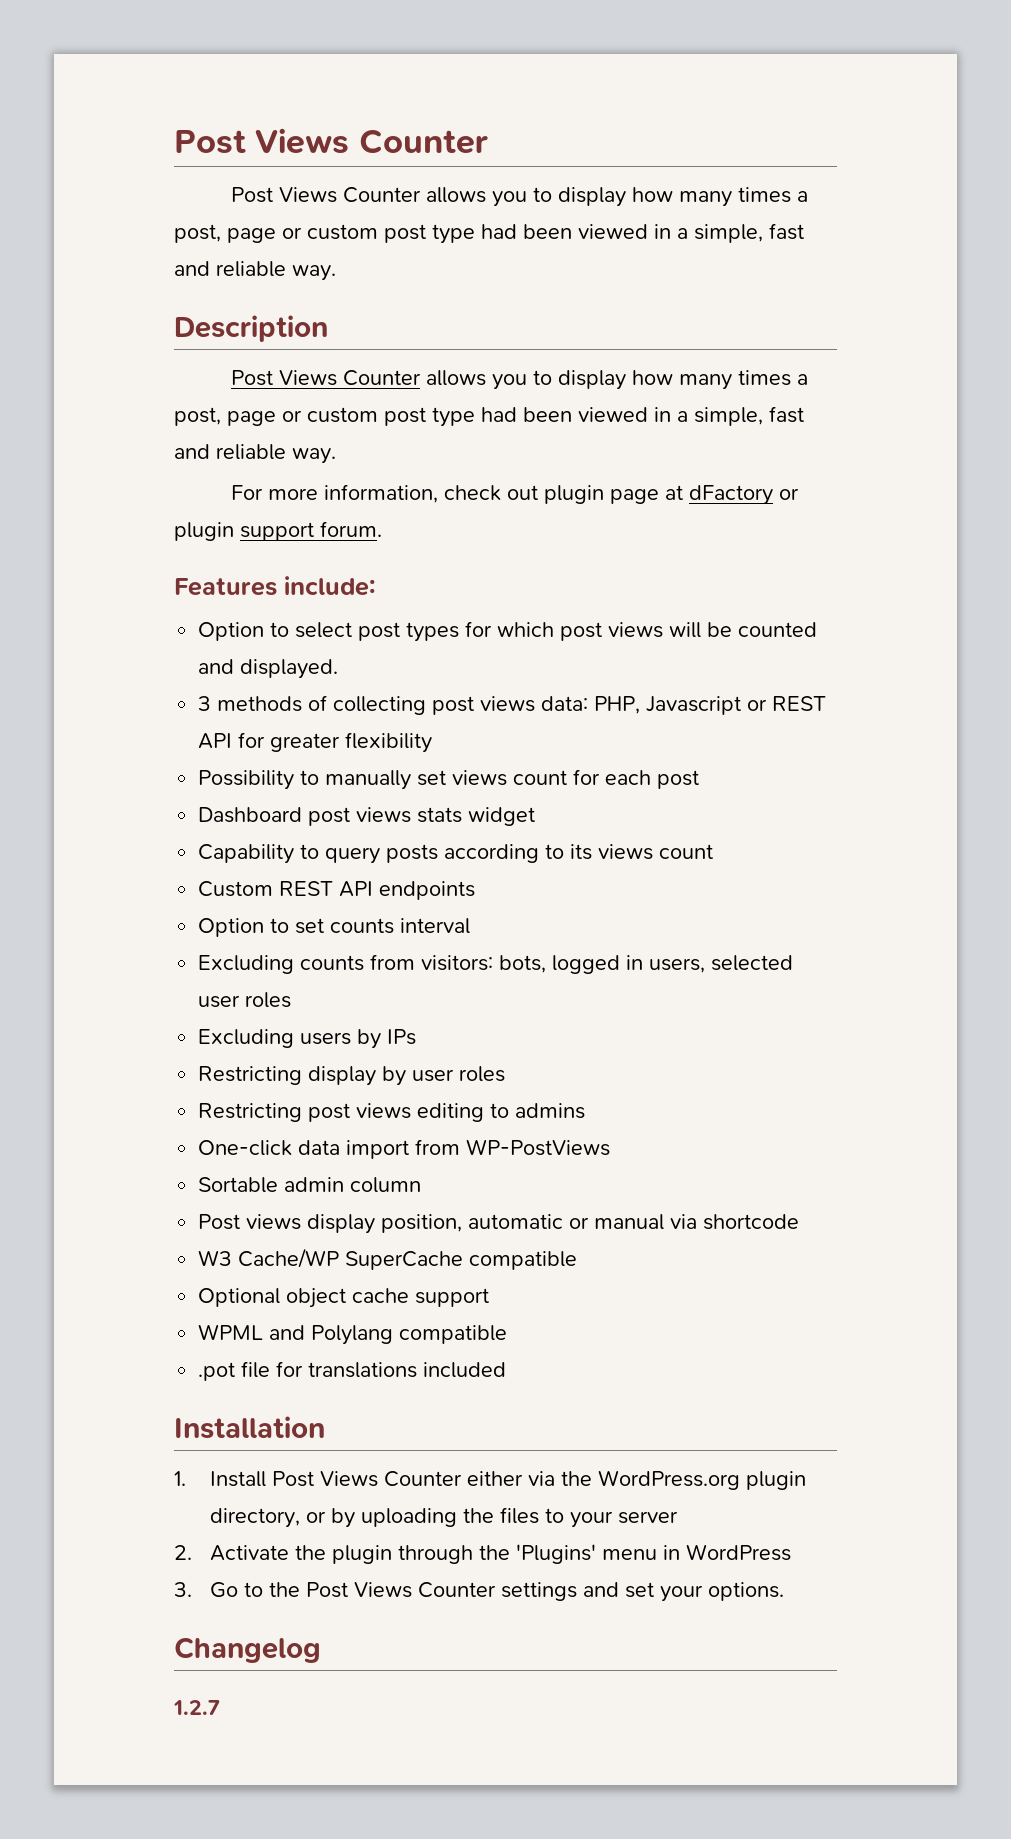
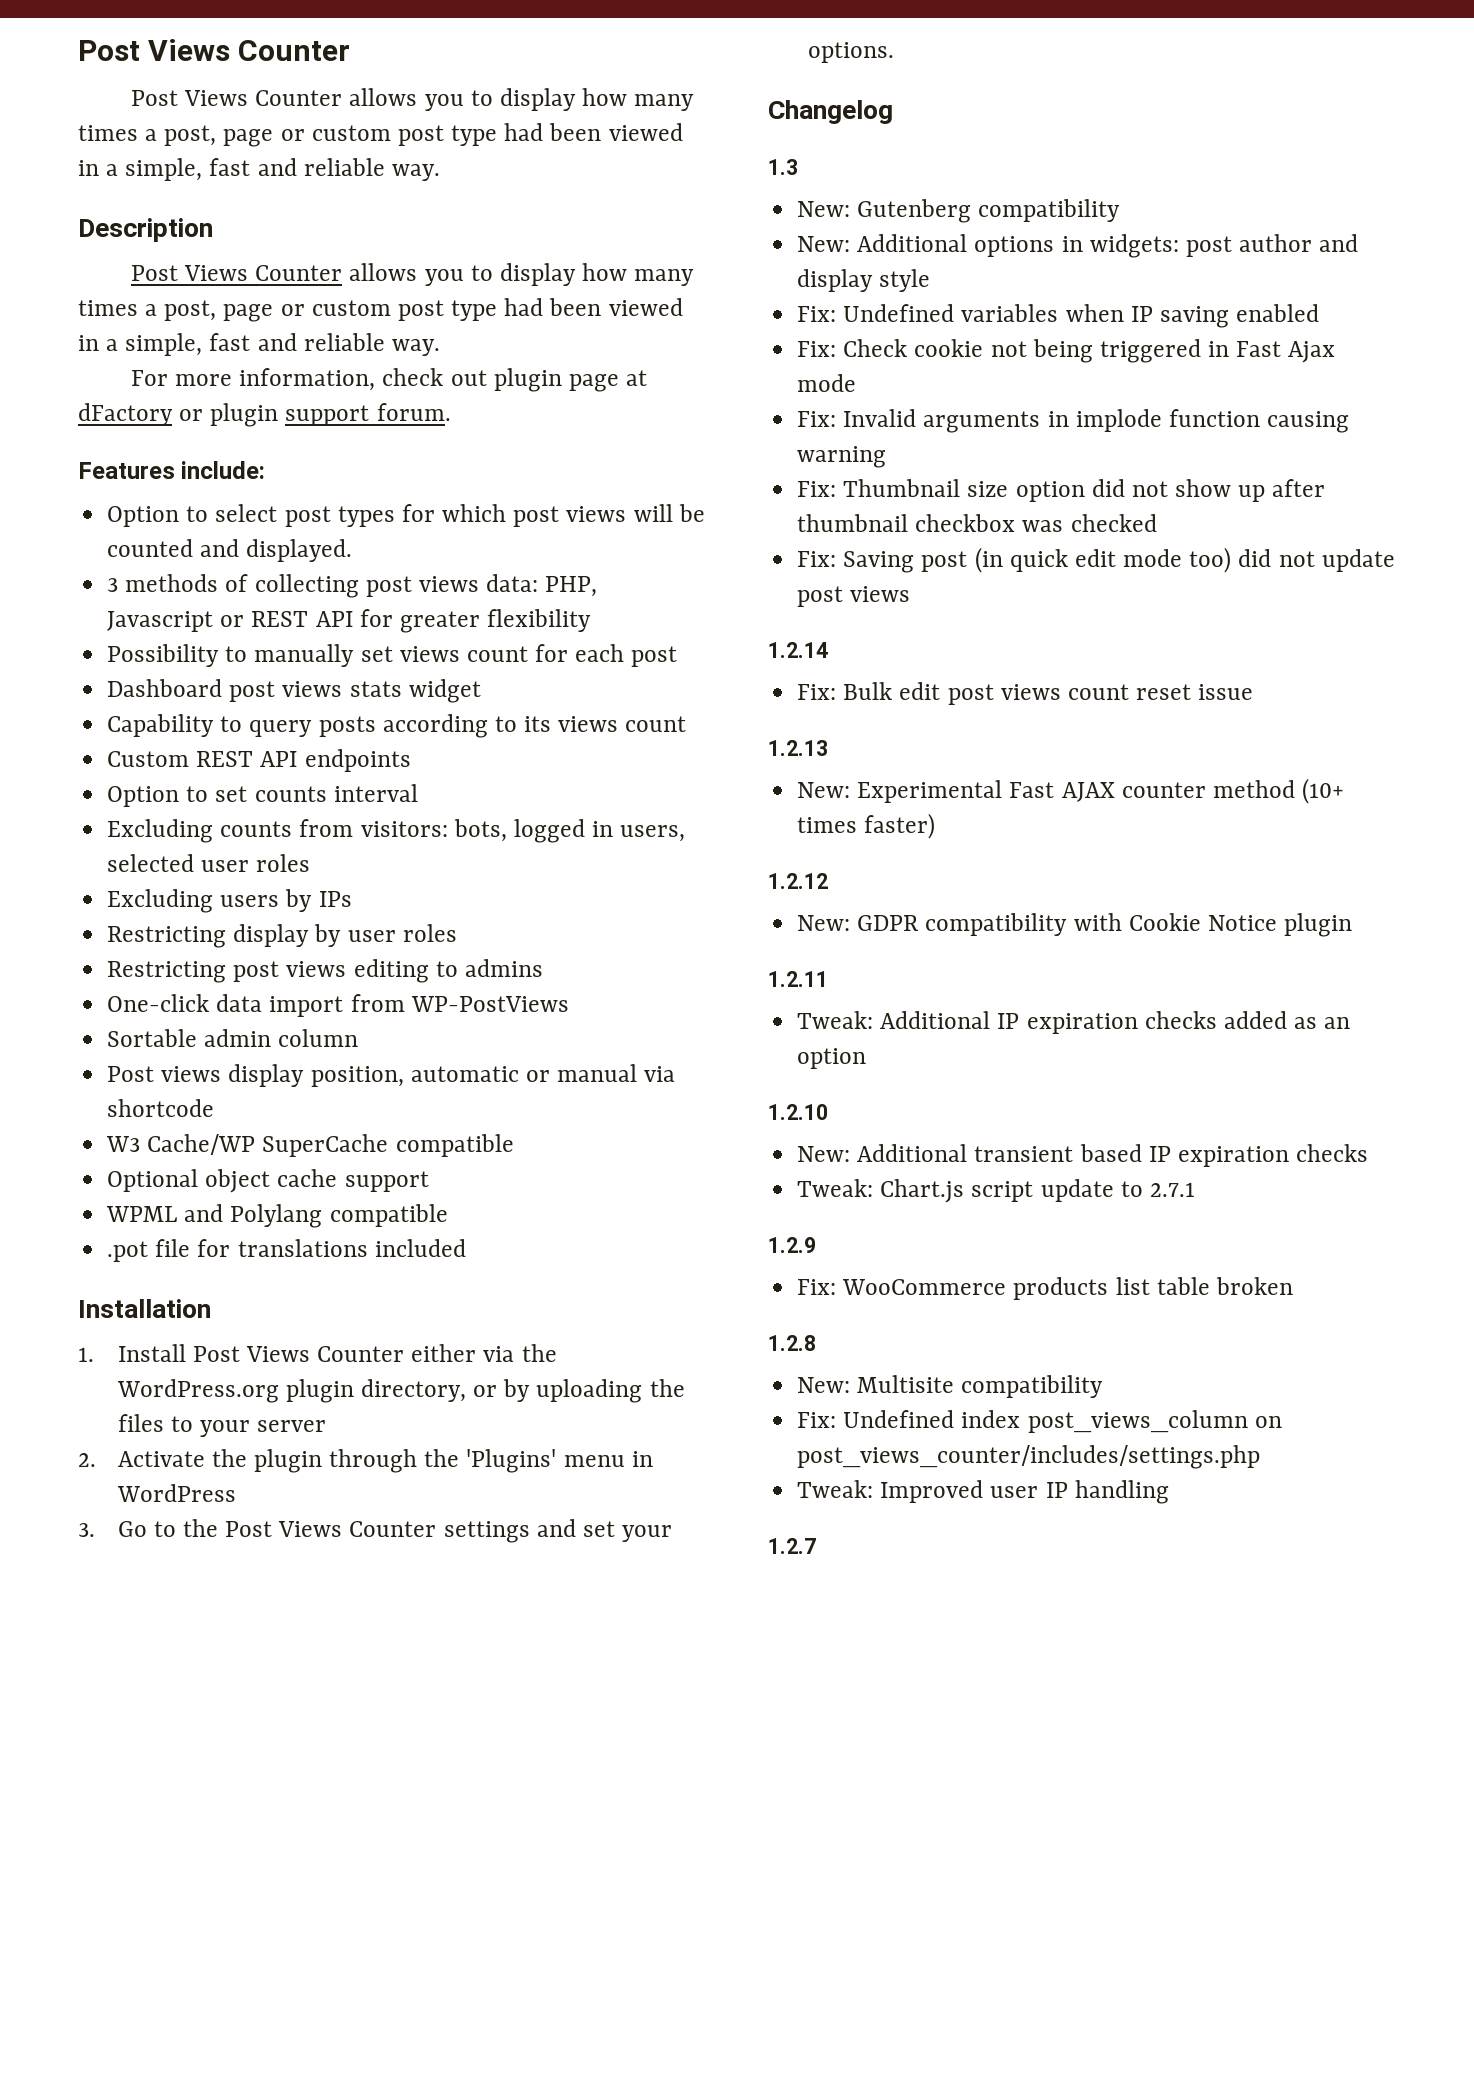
(321, 1650) none -> [768,159,798,175] [797,199,1121,223] [797,234,1359,258] [797,269,931,292] [797,304,1320,328] [797,339,1336,363] [797,374,857,392] [797,409,1350,433] [797,446,887,468] [797,479,1326,502] [797,514,1157,532] [797,547,1395,573] [797,586,911,607] [768,642,828,658] [797,682,1254,705] [768,740,828,756] [797,778,1345,804] [797,813,936,839] [768,873,828,889] [797,913,1353,937] [768,971,828,987] [797,1011,1351,1034] [797,1048,867,1069] [768,1104,828,1120] [797,1144,1369,1167] [797,1179,1195,1203] [768,1237,816,1253] [797,1277,1293,1300] [768,1335,816,1351] [797,1375,1104,1398] [797,1410,1282,1433] [797,1445,1261,1469] [797,1480,1169,1504] // 1.3 // New: Gutenberg compatibility // New: Additional options in widgets: post author and display style // Fix: Undefined variables when IP saving enabled // Fix: Check cookie not being triggered in Fast Ajax mode // Fix: Invalid arguments in implode function causing warning // Fix: Thumbnail size option did not show up after thumbnail checkbox was checked // Fix: Saving post (in quick edit mode too) did not update post views // 1.2.14 // Fix: Bulk edit post views count reset issue // 1.2.13 // New: Experimental Fast AJAX counter method (10+ times faster) // 1.2.12 // New: GDPR compatibility with Cookie Notice plugin // 1.2.11 // Tweak: Additional IP expiration checks added as an option // 1.2.10 // New: Additional transient based IP expiration checks // Tweak: Chart.js script update to 2.7.1 // 1.2.9 // Fix: WooCommerce products list table broken // 1.2.8 // New: Multisite compatibility // Fix: Undefined index post_views_column on post_views_counter/includes/settings.php // Tweak: Improved user IP handling

